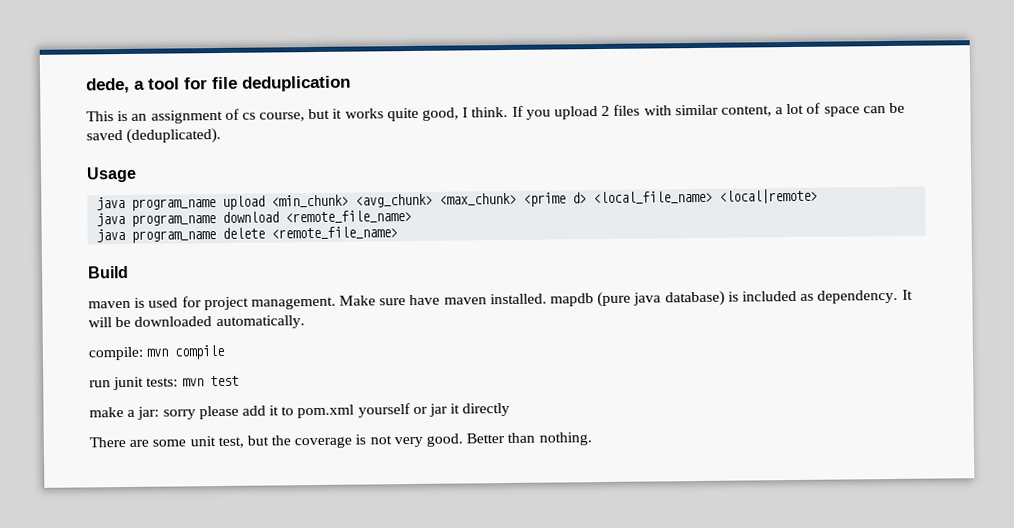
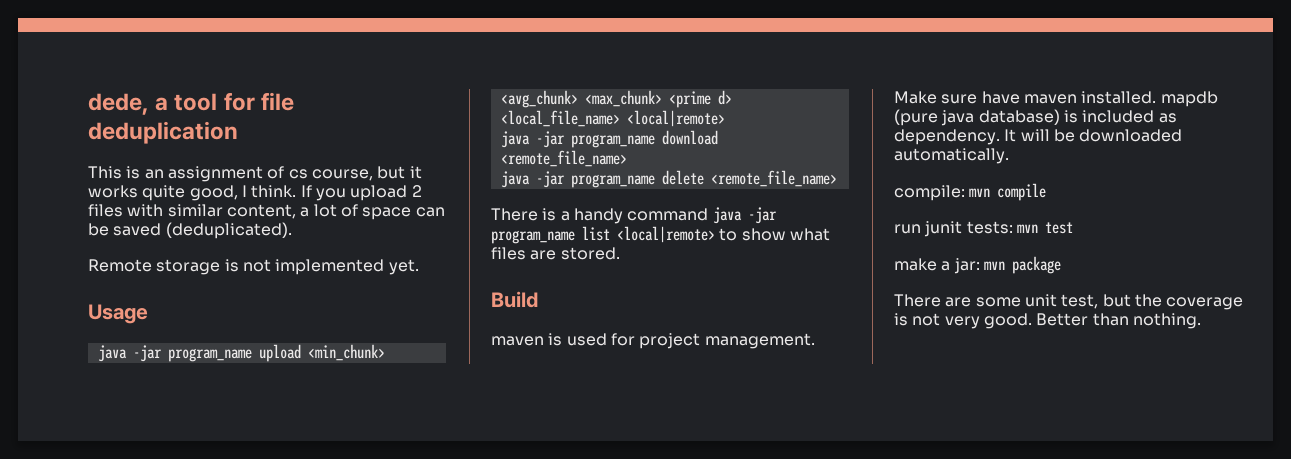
(222, 135) none -> [88,259,419,275] // Remote storage is not implemented yet.
(126, 203) none -> [132,345,162,362] -jar
(126, 219) none -> [535,131,565,148] -jar
(126, 235) none -> [535,171,565,188] -jar
(399, 233) none -> [491,207,777,224] [491,226,830,244] [491,247,620,260] // There is a handy command java -jar program_name list <local|remote> to show what files are stored.
[162,402,511,420] sorry please add it to pom.xml yourself or jar it directly -> [983,256,1061,274] mvn package

